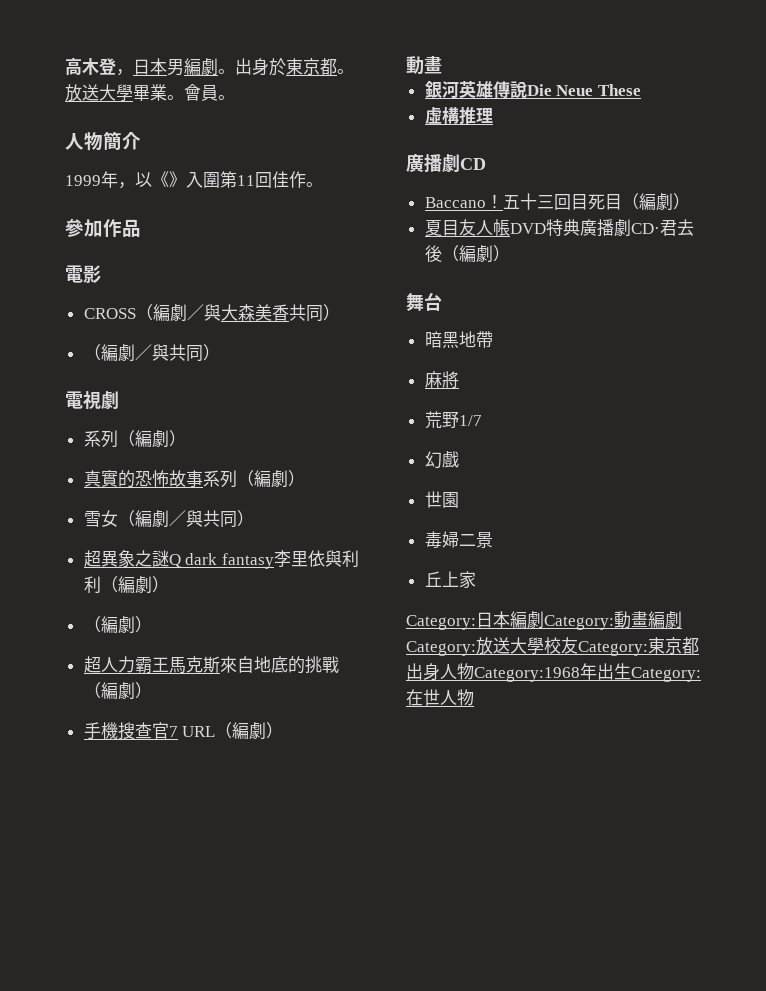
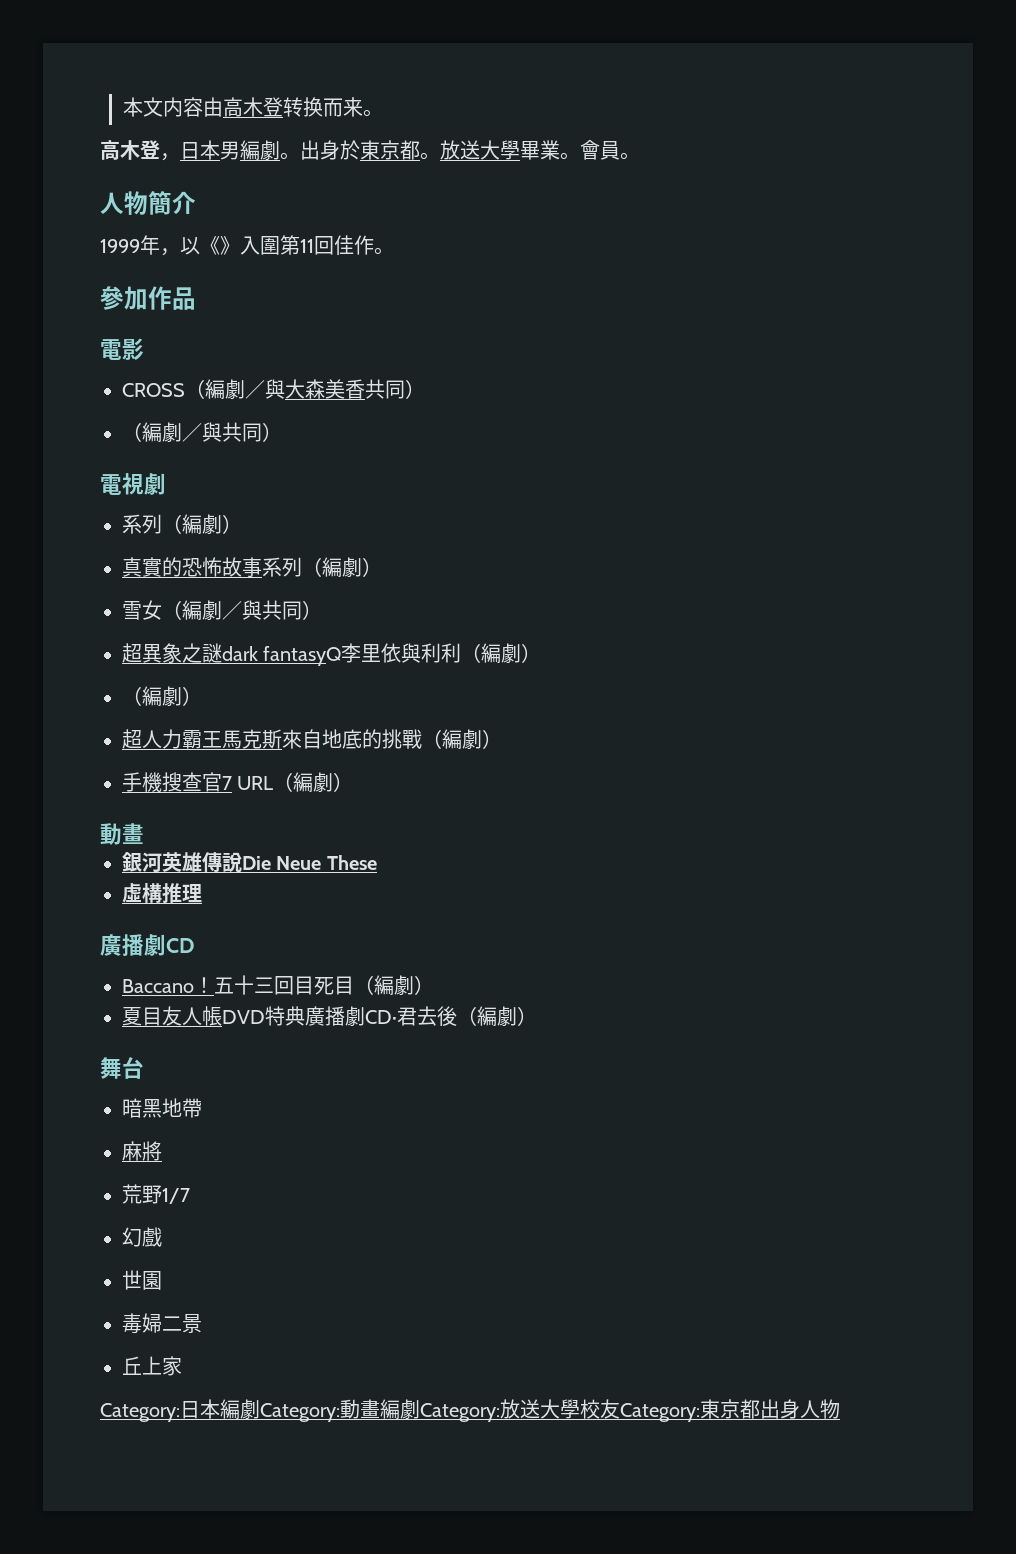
(65, 66) none -> [122,97,383,117] 本文内容由高木登转换而来。 //
[168,553,274,569] Q dark fantasy -> [222,646,342,666] dark fantasyQ
[474,663,701,682] [406,689,474,706] Category:1968年出生Category:在世人物 -> (840, 1409) none

